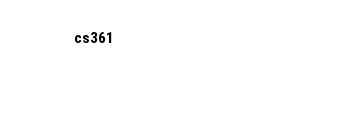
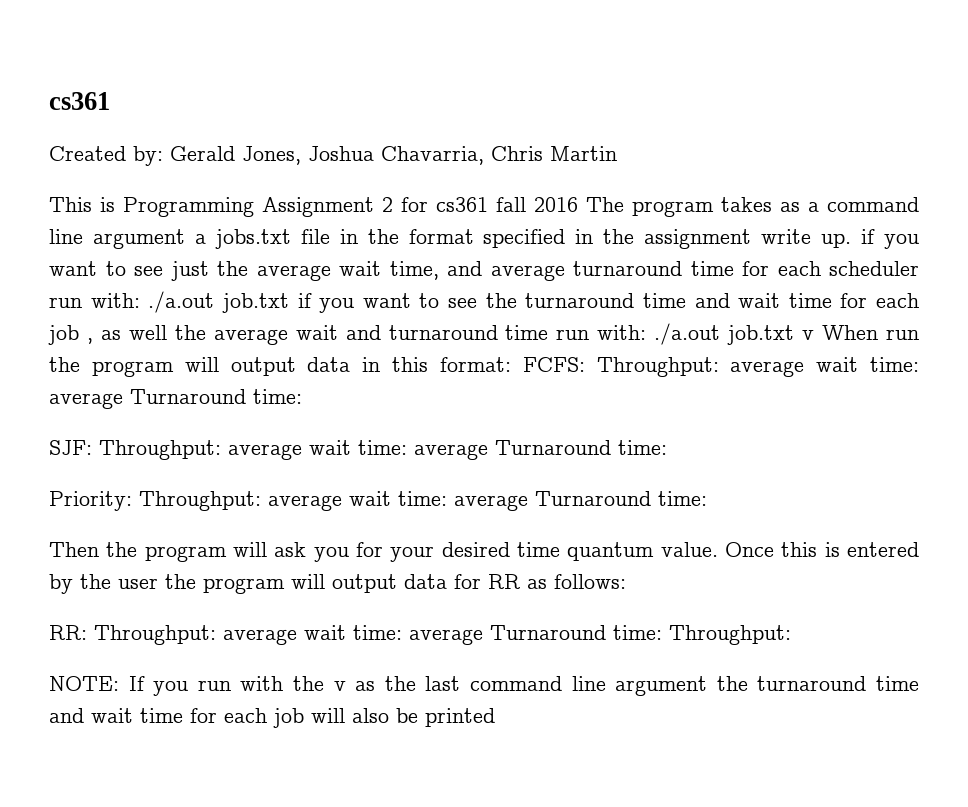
[74,32,114,43] cs361 -> [49,92,110,110] [49,146,617,166] [49,197,919,217] [49,229,919,249] [49,261,919,281] [49,291,919,313] [48,323,919,345] [49,357,919,377] [49,389,302,409] [49,440,667,460] [49,491,707,511] [49,542,920,562] [49,574,626,594] [49,625,791,645] [49,676,920,696] [49,708,495,728] cs361 // Created by: Gerald Jones, Joshua Chavarria, Chris Martin // This is Programming Assignment 2 for cs361 fall 2016 The program takes as a command line argument a jobs.txt file in the format specified in the assignment write up. if you want to see just the average wait time, and average turnaround time for each scheduler run with: ./a.out job.txt if you want to see the turnaround time and wait time for each job , as well the average wait and turnaround time run with: ./a.out job.txt v When run the program will output data in this format: FCFS: Throughput: average wait time: average Turnaround time: // SJF: Throughput: average wait time: average Turnaround time: // Priority: Throughput: average wait time: average Turnaround time: // Then the program will ask you for your desired time quantum value. Once this is entered by the user the program will output data for RR as follows: // RR: Throughput: average wait time: average Turnaround time: Throughput: // NOTE: If you run with the v as the last command line argument the turnaround time and wait time for each job will also be printed

